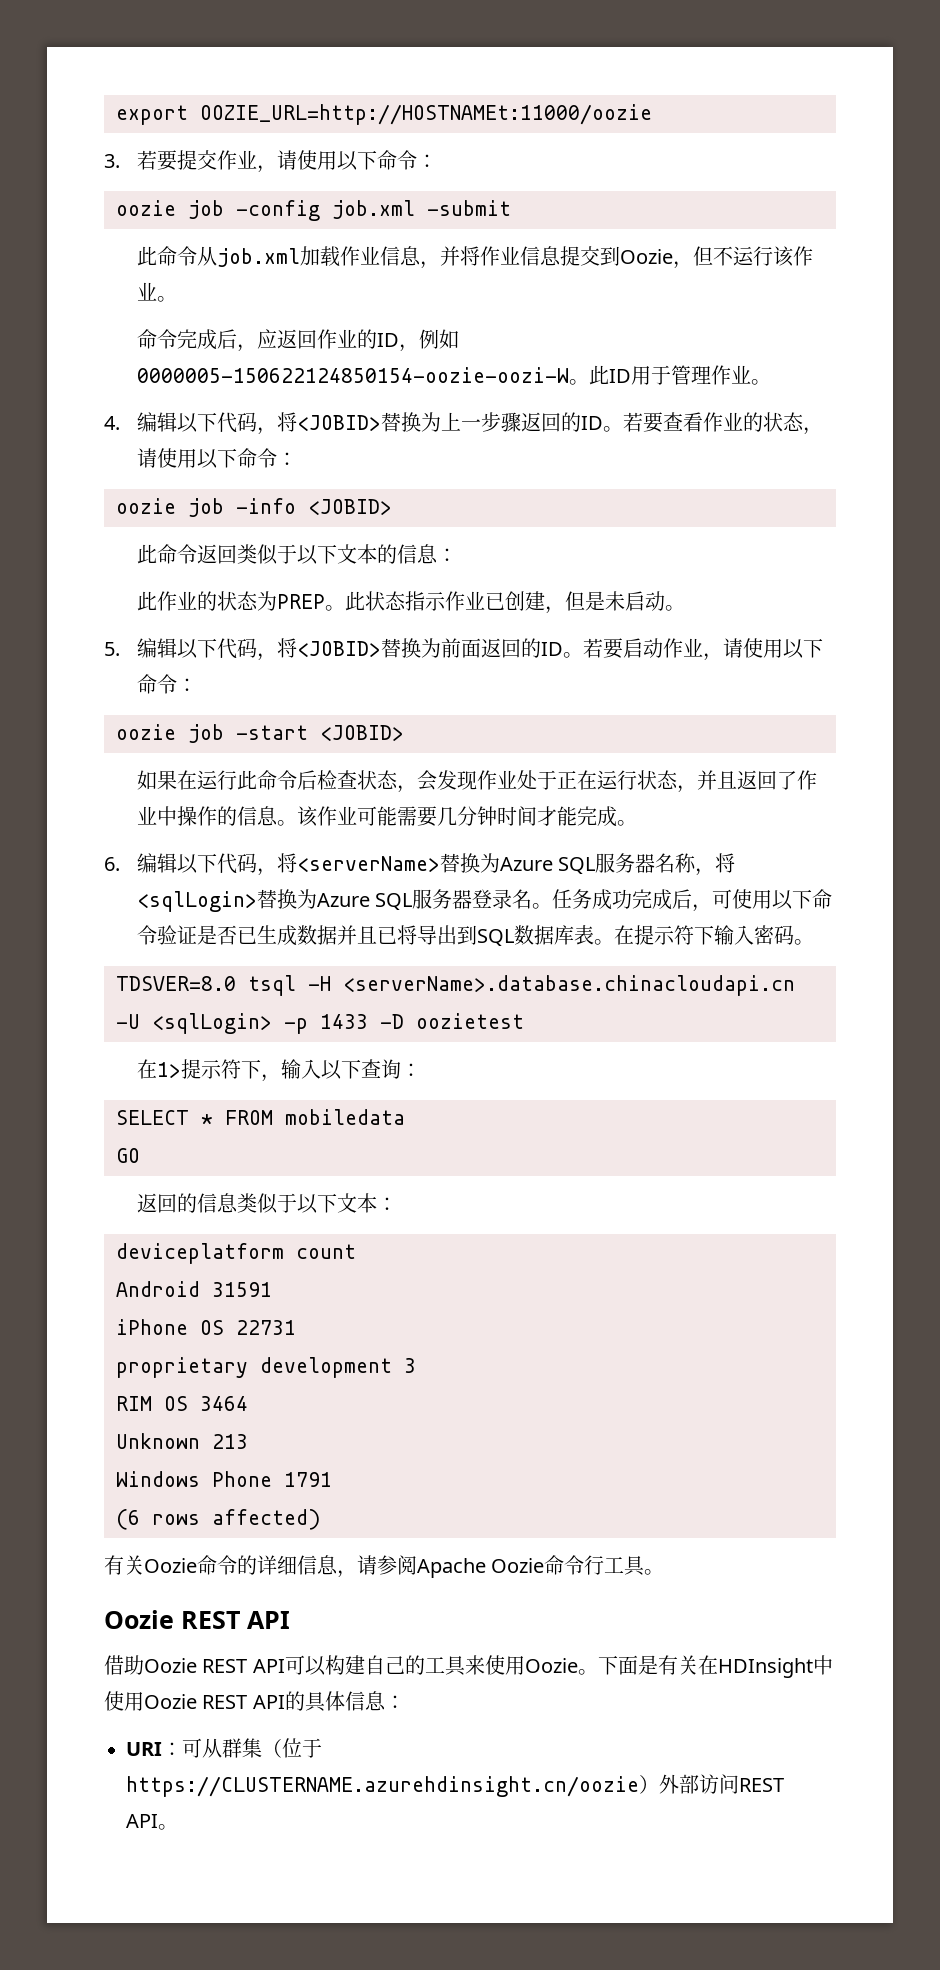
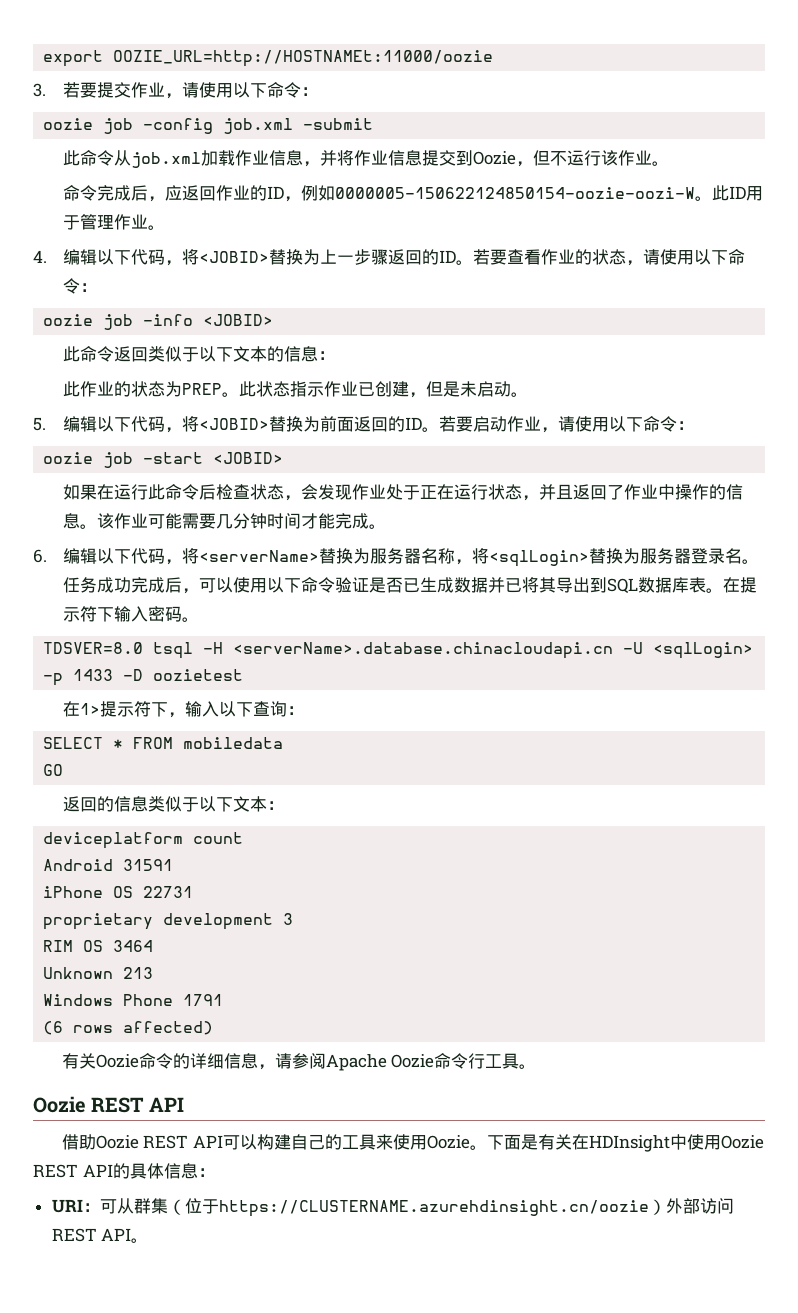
[499,857,596,874] Azure SQL -> (371, 556) none
[316,893,413,910] Azure SQL -> (641, 556) none
(733, 899) none -> [216,577,234,593] 以
[356,925,417,945] 且已将 -> [505,577,557,593] 已将其

